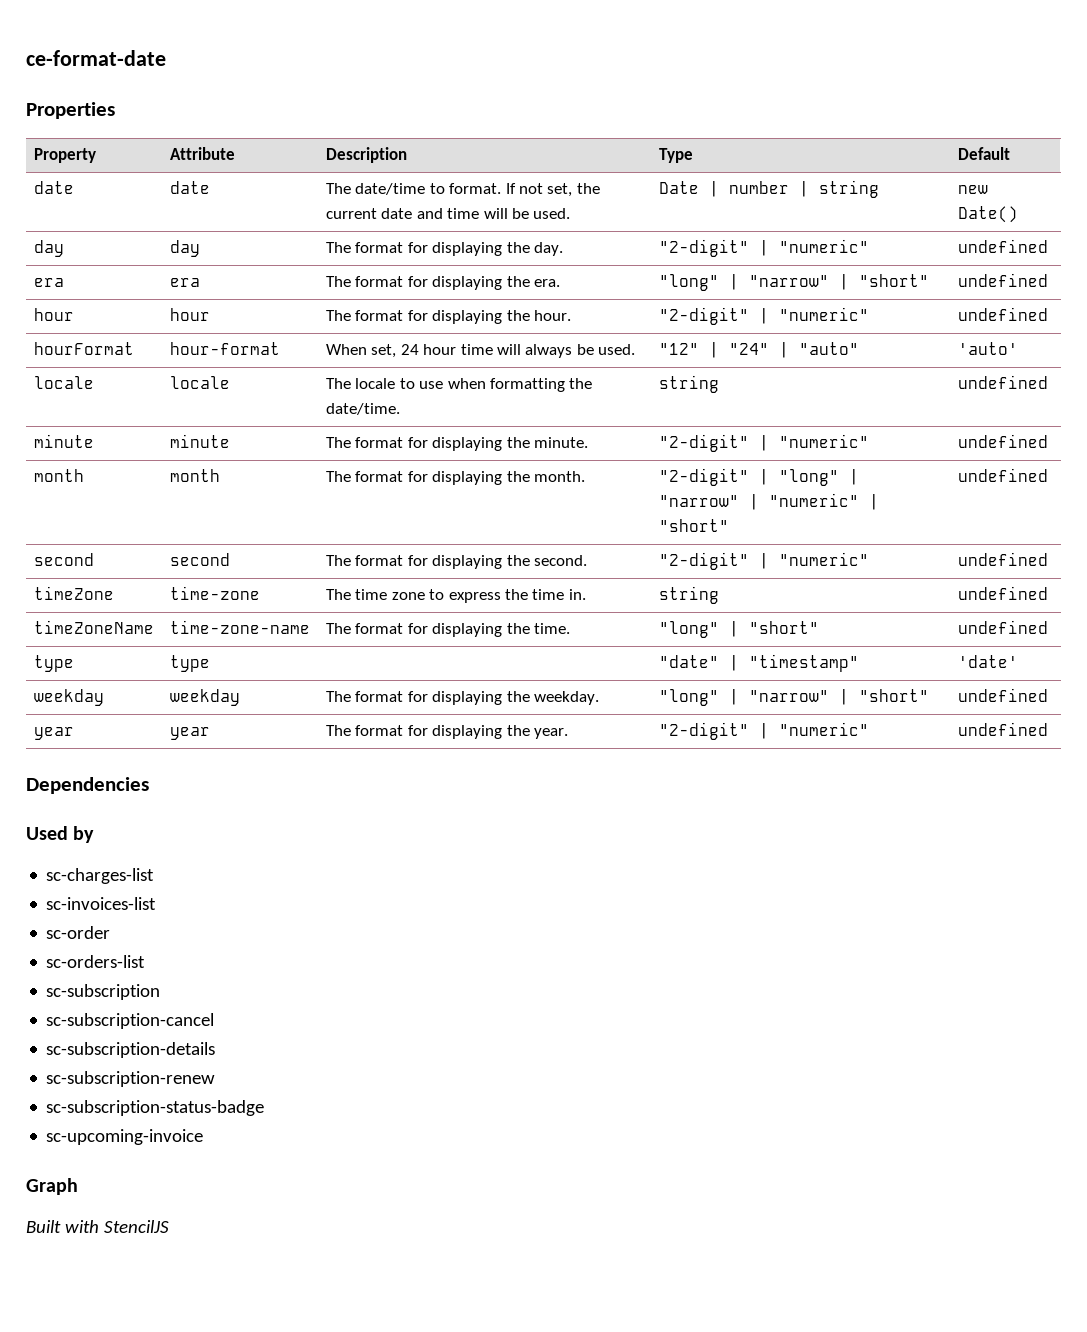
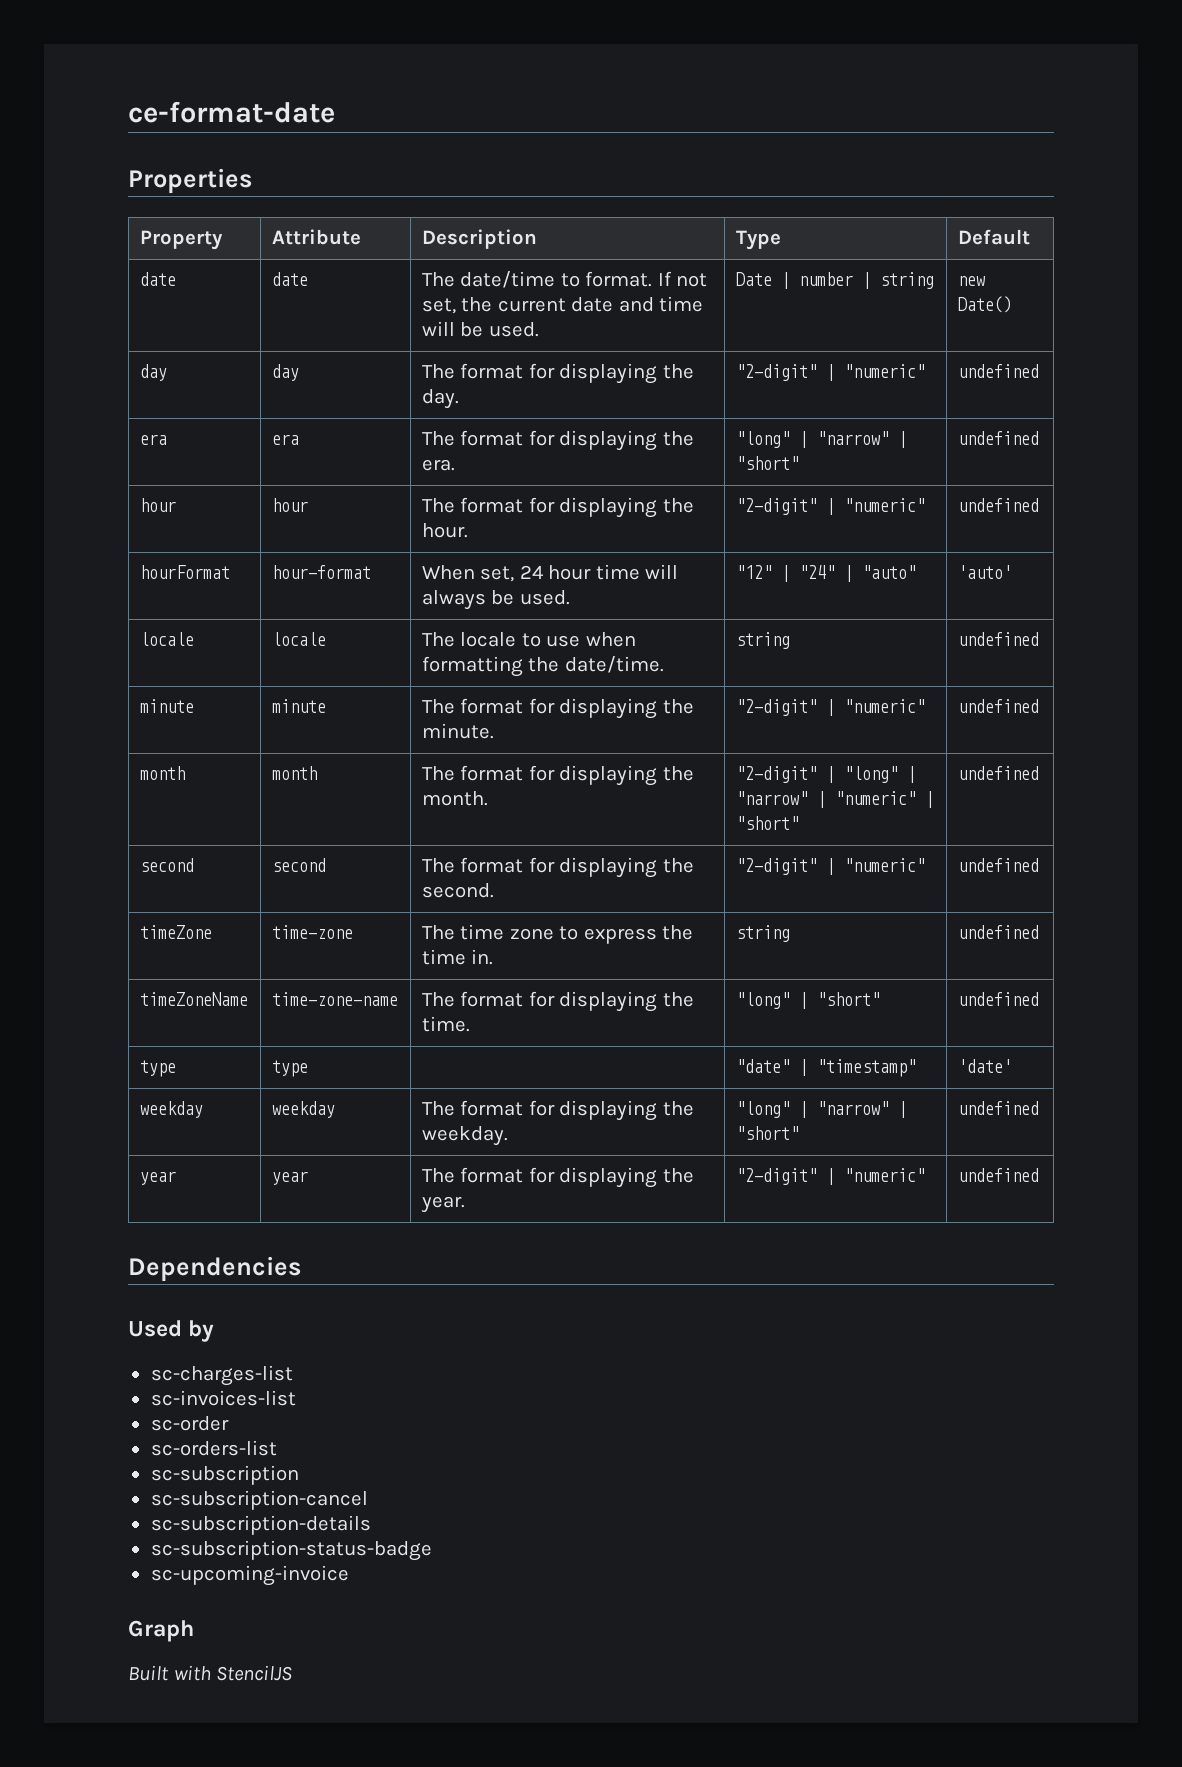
[46,1071,216,1087] // sc-subscription-renew -> (371, 1525) none

